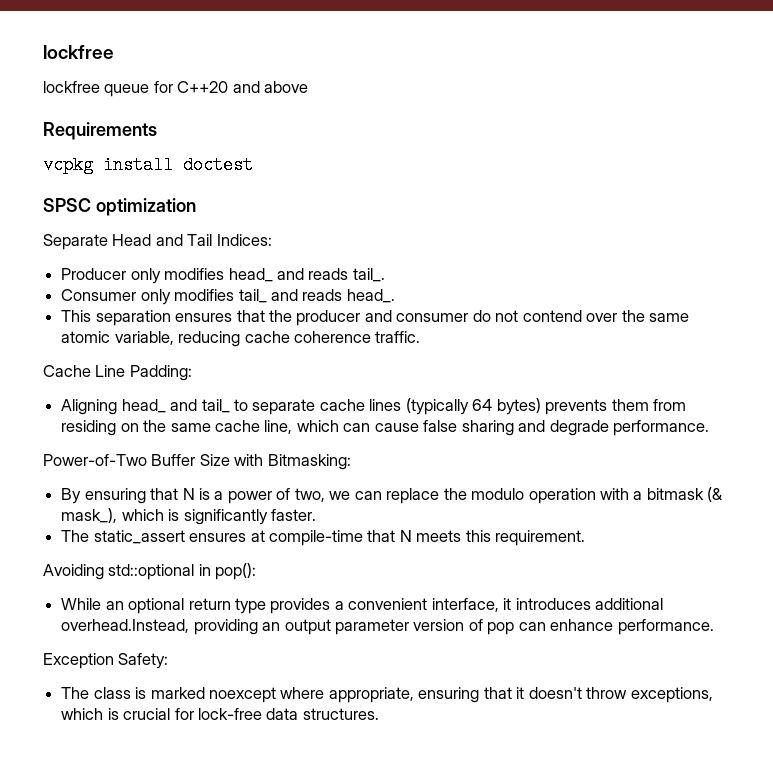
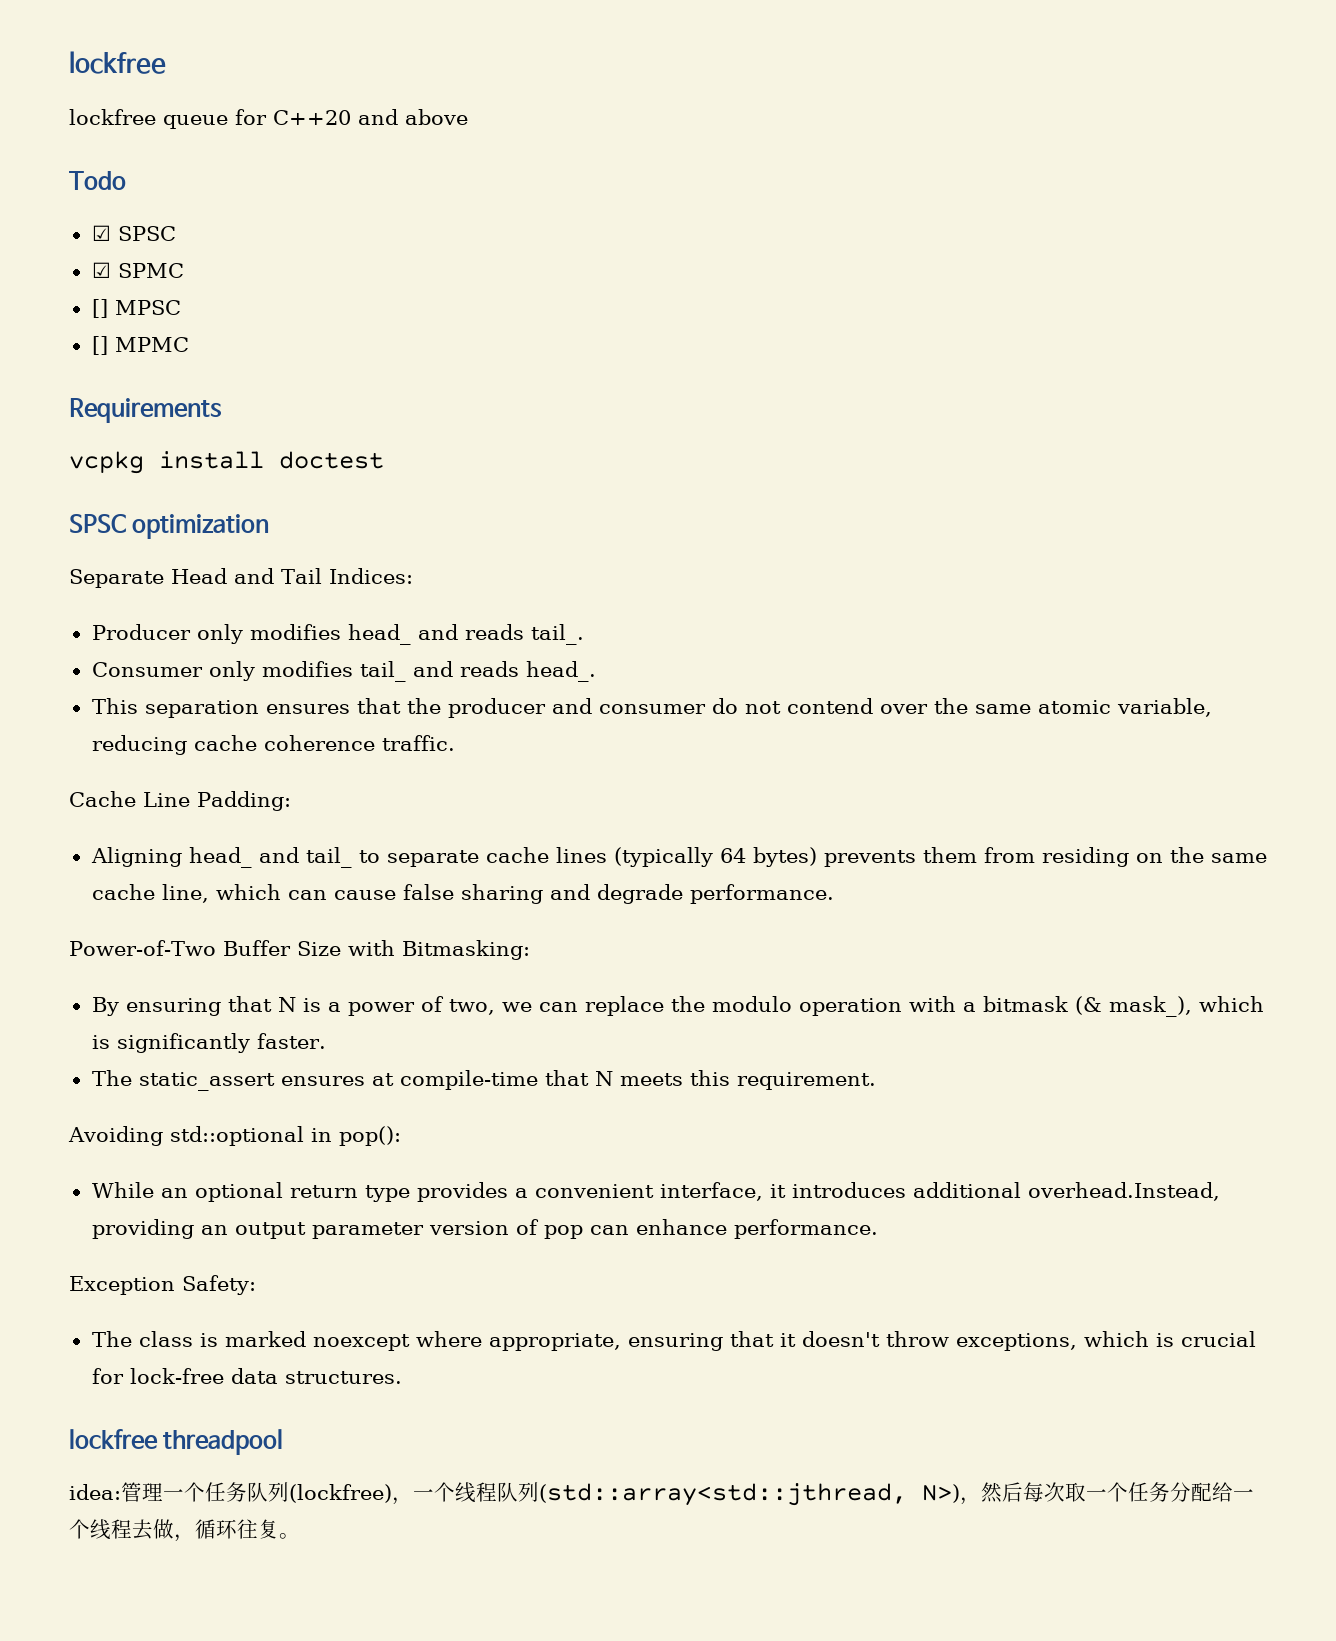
(309, 87) none -> [69,171,126,190] [91,225,176,241] [91,262,184,278] [91,299,181,318] [91,336,189,355] // Todo // ☑ SPSC // ☑ SPMC // [] MPSC // [] MPMC
(379, 714) none -> [69,1429,284,1455] [69,1482,1254,1506] [69,1519,300,1542] // lockfree threadpool // idea:管理一个任务队列(lockfree)，一个线程队列(std::array<std::jthread, N>)，然后每次取一个任务分配给一个线程去做，循环往复。

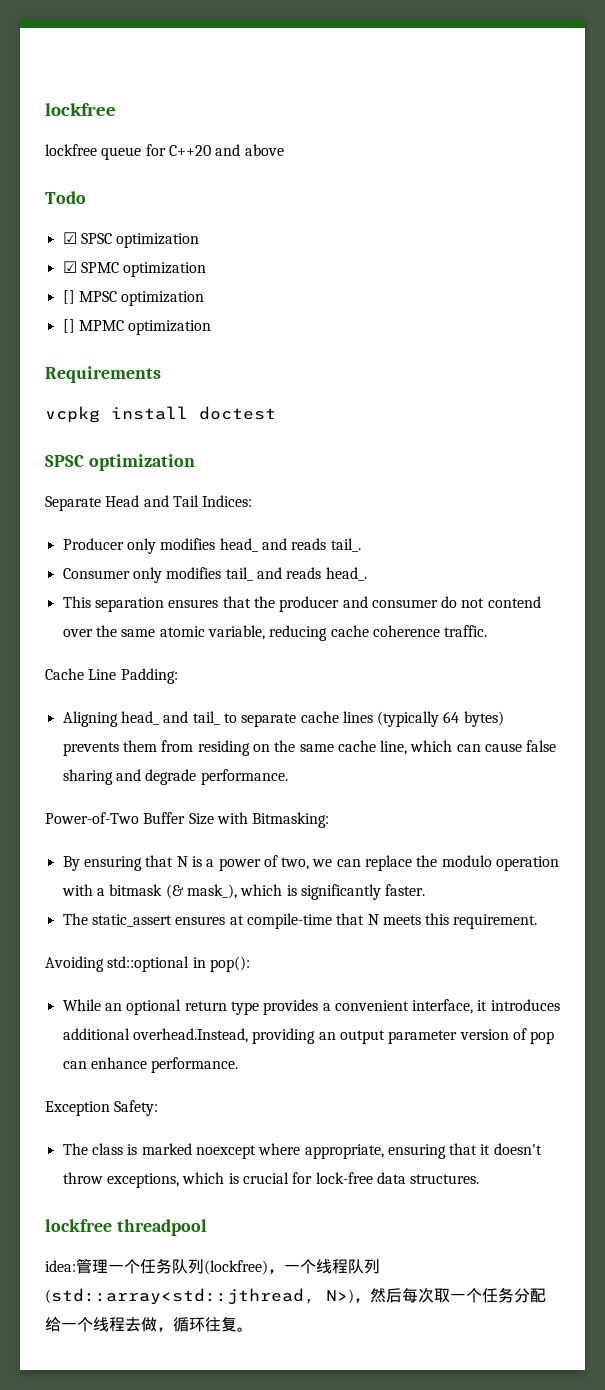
(176, 233) none -> [116,233,200,248] optimization
(184, 270) none -> [123,262,207,277] optimization
(181, 307) none -> [121,291,205,306] optimization
(189, 344) none -> [128,320,212,335] optimization

